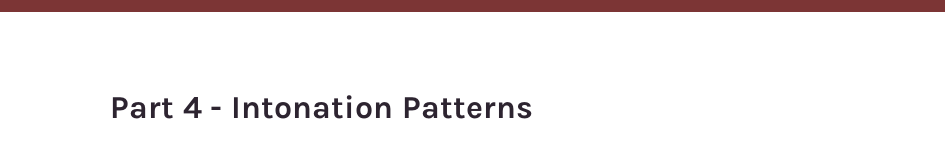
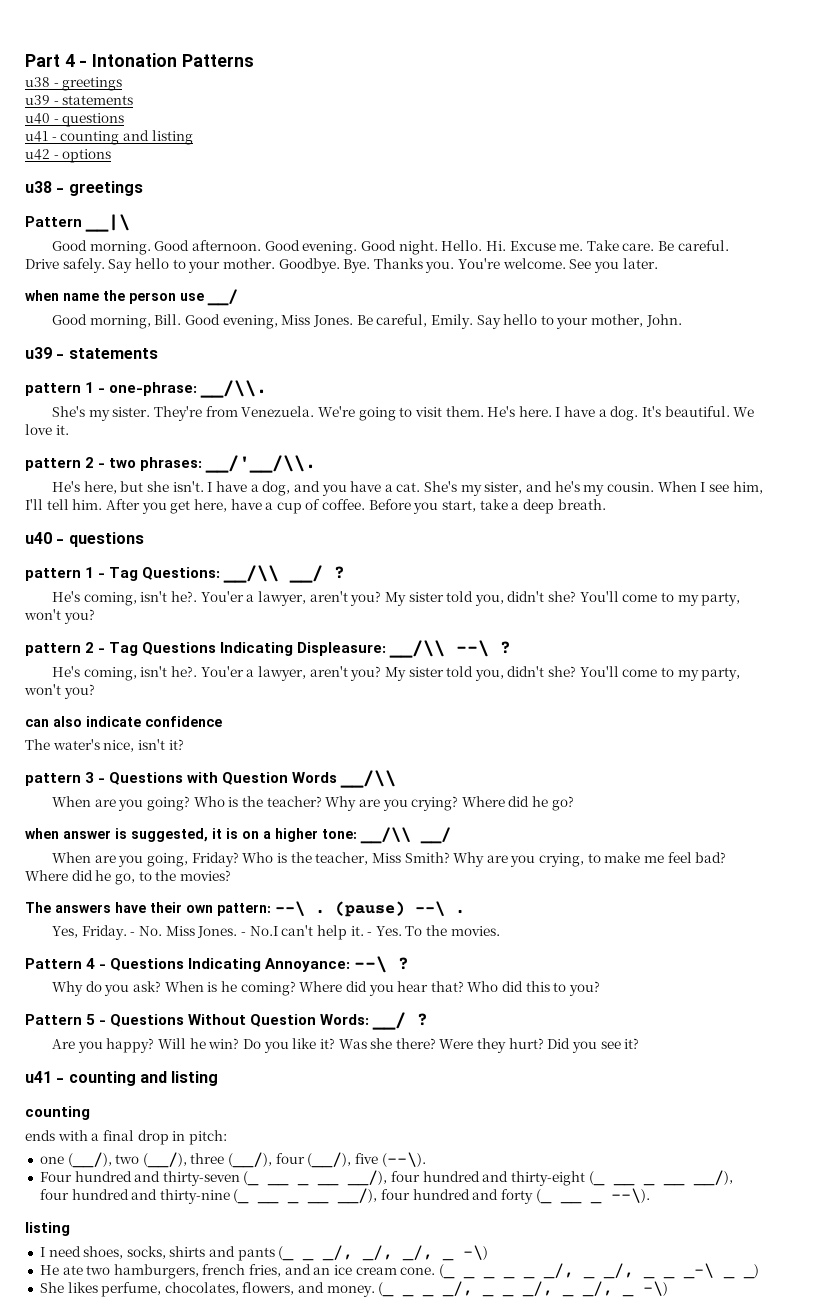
(533, 108) none -> [25,77,123,91] [25,95,134,105] [25,113,125,127] [25,130,193,145] [25,149,112,163] [25,181,143,196] [25,214,131,232] [52,240,729,255] [25,258,658,273] [25,289,238,306] [52,314,682,329] [25,347,158,359] [25,380,268,398] [52,406,755,421] [25,424,69,435] [25,455,317,473] [52,481,763,496] [25,499,606,514] [25,532,144,547] [25,565,346,583] [52,591,741,606] [24,609,95,624] [25,640,512,658] [52,666,741,681] [24,684,95,699] [25,716,222,727] [25,739,184,752] [25,770,397,788] [52,796,574,811] [25,827,451,844] [52,852,727,867] [25,870,231,885] [25,901,465,917] [52,925,500,940] [25,956,410,973] [52,981,601,996] [25,1012,429,1030] [52,1038,640,1053] [25,1071,219,1086] [25,1106,90,1120] [25,1130,227,1145] [39,1152,426,1168] [39,1170,733,1186] [39,1188,650,1204] [25,1222,70,1236] [39,1245,489,1261] [39,1263,759,1279] [39,1281,669,1297] // u38 - greetings // u39 - statements // u40 - questions // u41 - counting and listing // u42 - options // u38 - greetings // Pattern __|\ // Good morning. Good afternoon. Good evening. Good night. Hello. Hi. Excuse me. Take care. Be careful. Drive safely. Say hello to your mother. Goodbye. Bye. Thanks you. You're welcome. See you later. // when name the person use __/ // Good morning, Bill. Good evening, Miss Jones. Be careful, Emily. Say hello to your mother, John. // u39 - statements // pattern 1 - one-phrase: __/\\. // She's my sister. They're from Venezuela. We're going to visit them. He's here. I have a dog. It's beautiful. We love it. // pattern 2 - two phrases: __/'__/\\. // He's here, but she isn't. I have a dog, and you have a cat. She's my sister, and he's my cousin. When I see him, I'll tell him. After you get here, have a cup of coffee. Before you start, take a deep breath. // u40 - questions // pattern 1 - Tag Questions: __/\\ __/ ? // He's coming, isn't he?. You'er a lawyer, aren't you? My sister told you, didn't she? You'll come to my party, won't you? // pattern 2 - Tag Questions Indicating Displeasure: __/\\ --\ ? // He's coming, isn't he?. You'er a lawyer, aren't you? My sister told you, didn't she? You'll come to my party, won't you? // can also indicate confidence // The water's nice, isn't it? // pattern 3 - Questions with Question Words __/\\ // When are you going? Who is the teacher? Why are you crying? Where did he go? // when answer is suggested, it is on a higher tone: __/\\ __/ // When are you going, Friday? Who is the teacher, Miss Smith? Why are you crying, to make me feel bad? Where did he go, to the movies? // The answers have their own pattern: --\ . (pause) --\ . // Yes, Friday. - No. Miss Jones. - No.I can't help it. - Yes. To the movies. // Pattern 4 - Questions Indicating Annoyance: --\ ? // Why do you ask? When is he coming? Where did you hear that? Who did this to you? // Pattern 5 - Questions Without Question Words: __/ ? // Are you happy? Will he win? Do you like it? Was she there? Were they hurt? Did you see it? // u41 - counting and listing // counting // ends with a final drop in pitch: // one (__/), two (__/), three (__/), four (__/), five (--\). // Four hundred and thirty-seven (_ __ _ __ __/), four hundred and thirty-eight (_ __ _ __ __/), four hundred and thirty-nine (_ __ _ __ __/), four hundred and forty (_ __ _ --\). // listing // I need shoes, socks, shirts and pants (_ _ _/, _/, _/, _ -\) // He ate two hamburgers, french fries, and an ice cream cone. (_ _ _ _ _ _/, _ _/, _ _ _-\ _ _) // She likes perfume, chocolates, flowers, and money. (_ _ _ _/, _ _ _/, _ _/, _ -\)

